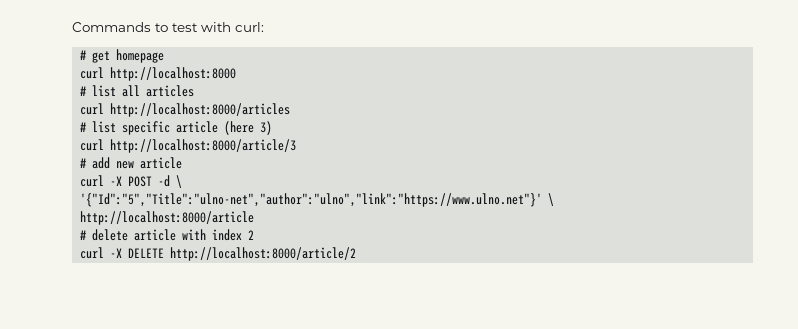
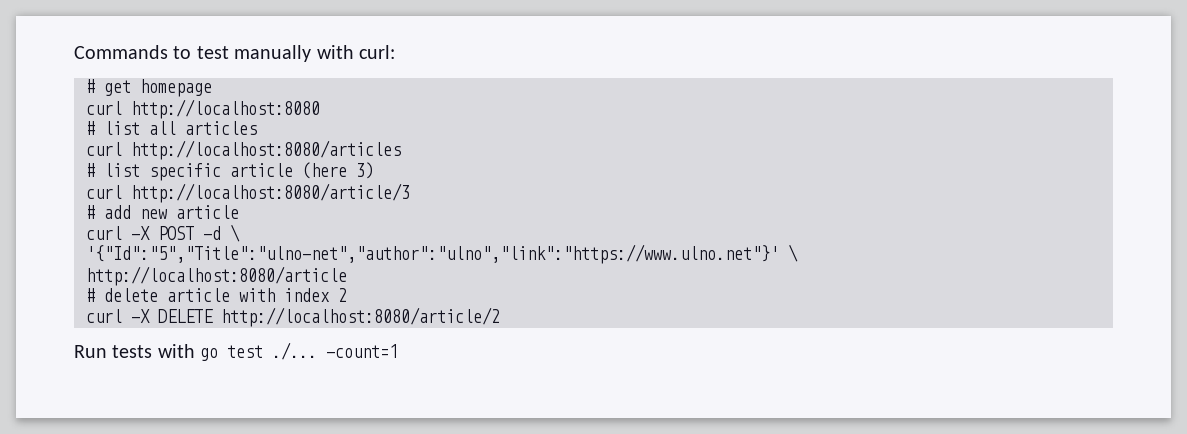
(198, 27) none -> [234,45,312,62] manually
[110,67,237,81] http://localhost:8000 -> [131,99,320,119] http://localhost:8080
[110,103,291,117] http://localhost:8000/articles -> [131,140,401,160] http://localhost:8080/articles
[110,139,297,153] http://localhost:8000/article/3 -> [131,183,410,203] http://localhost:8080/article/3
[80,211,255,225] http://localhost:8000/article -> [86,266,347,286] http://localhost:8080/article
[170,247,357,261] http://localhost:8000/article/2 -> [221,307,500,327] [74,342,399,361] http://localhost:8080/article/2 // Run tests with go test ./... -count=1

